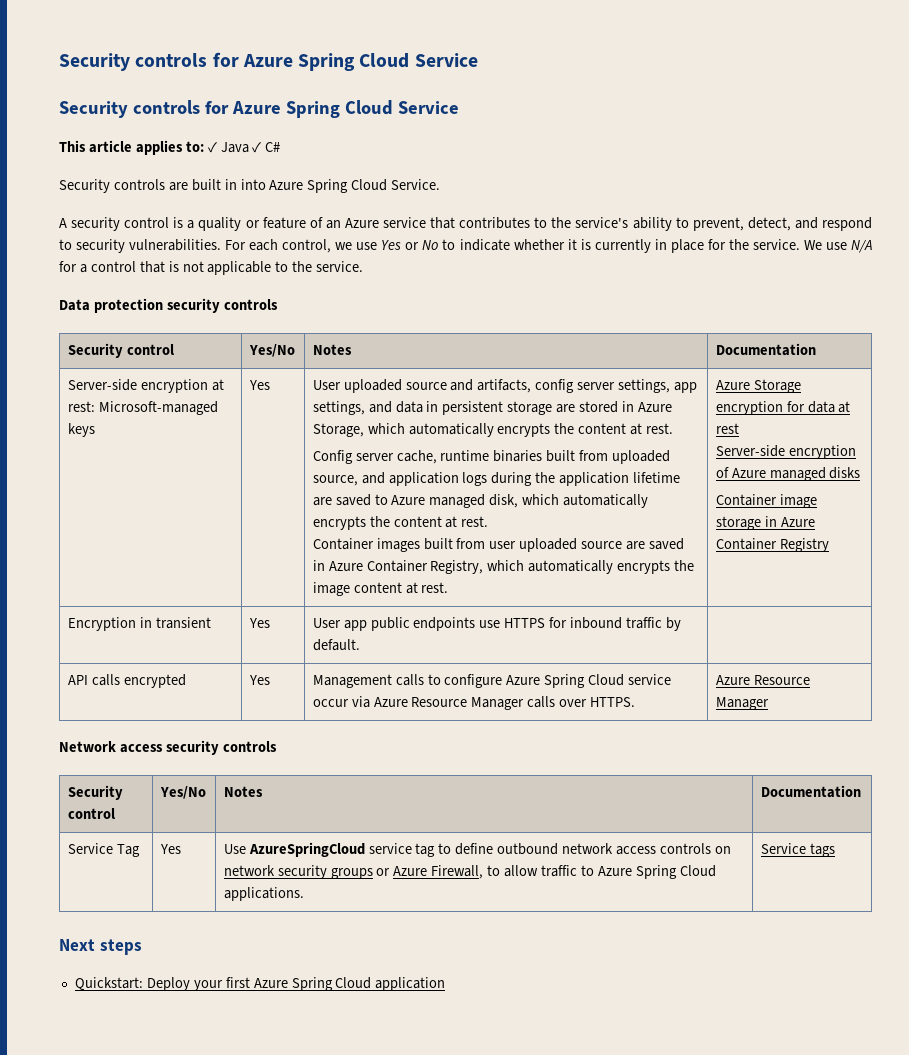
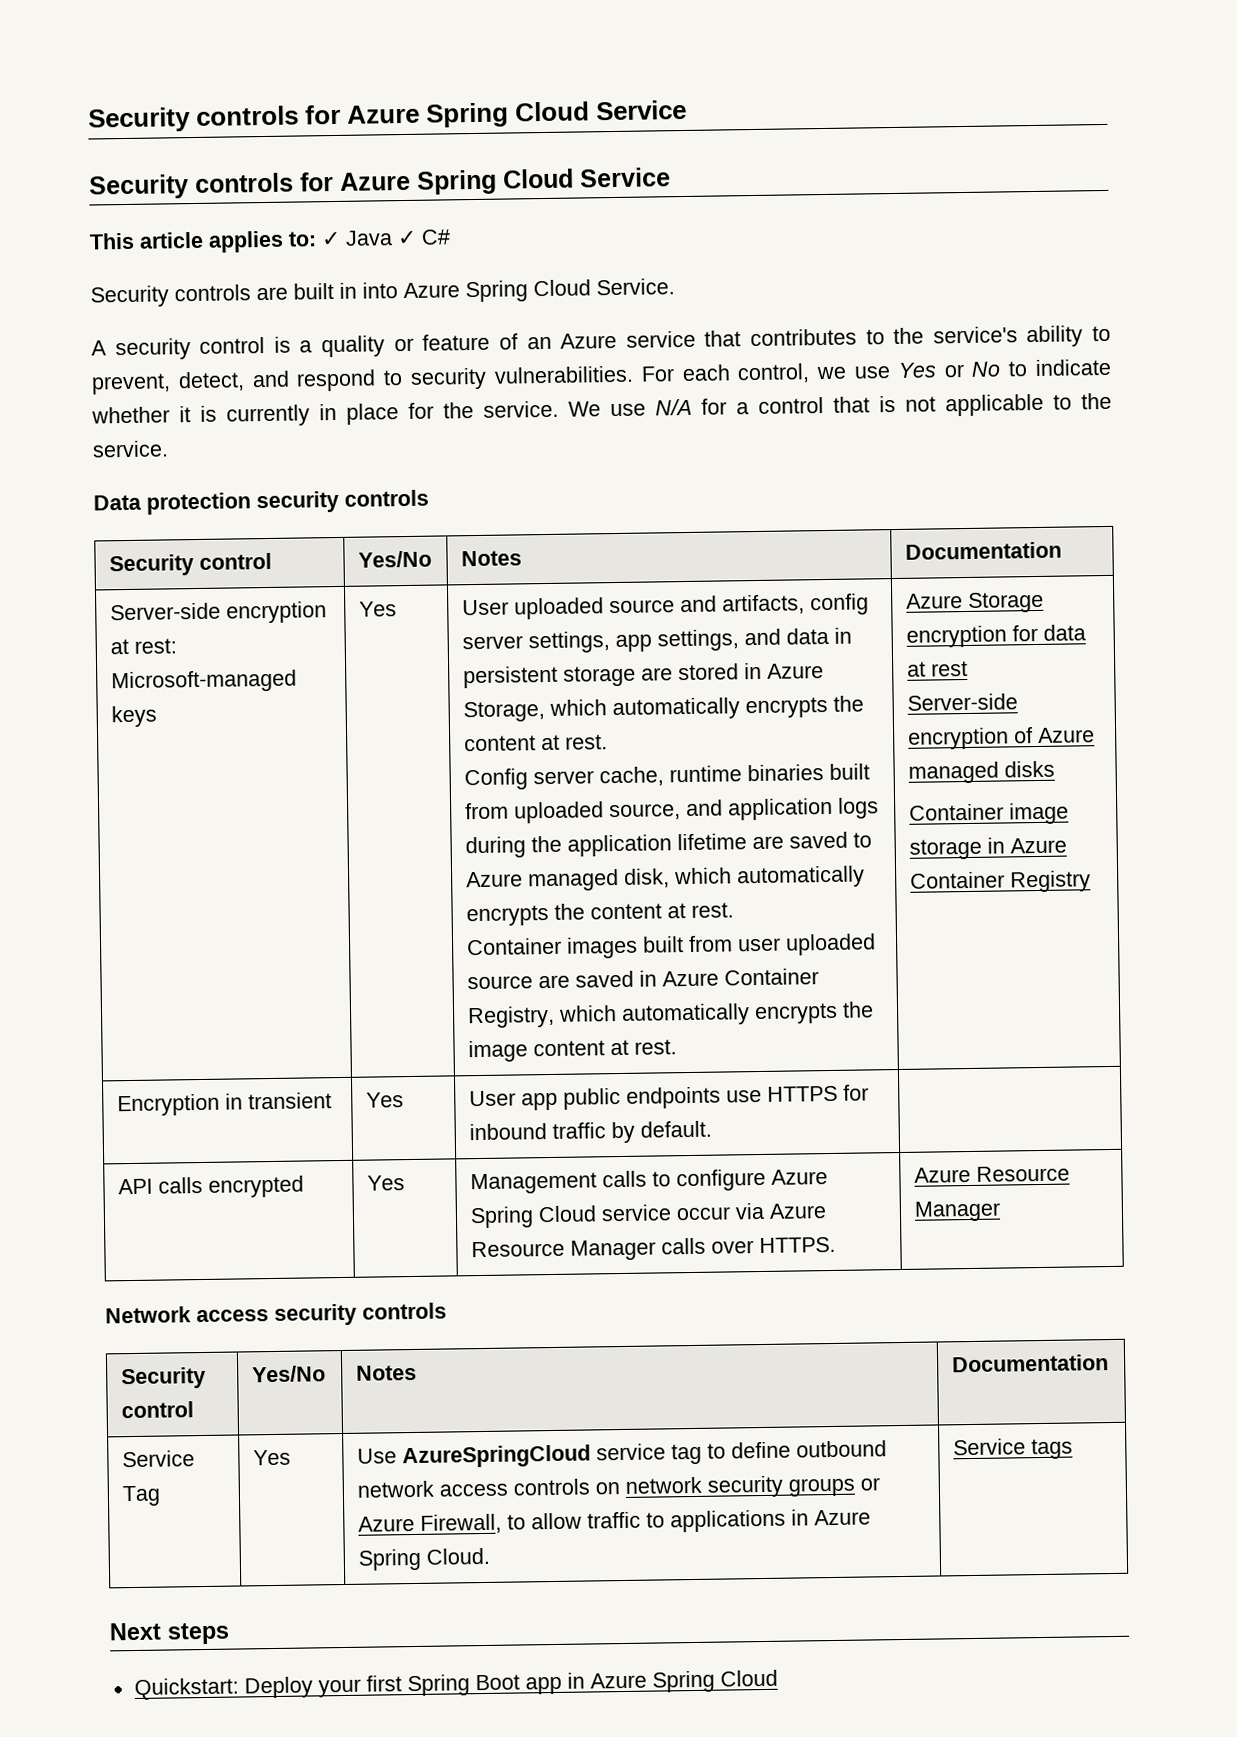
[597,865,716,879] [223,887,304,901] Azure Spring Cloud applications. -> [669,1509,871,1533] [357,1547,490,1571] applications in Azure Spring Cloud.
[253,977,446,991] Azure Spring Cloud application -> [406,1669,778,1697] Spring Boot app in Azure Spring Cloud

